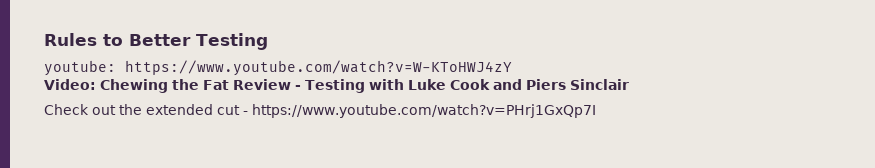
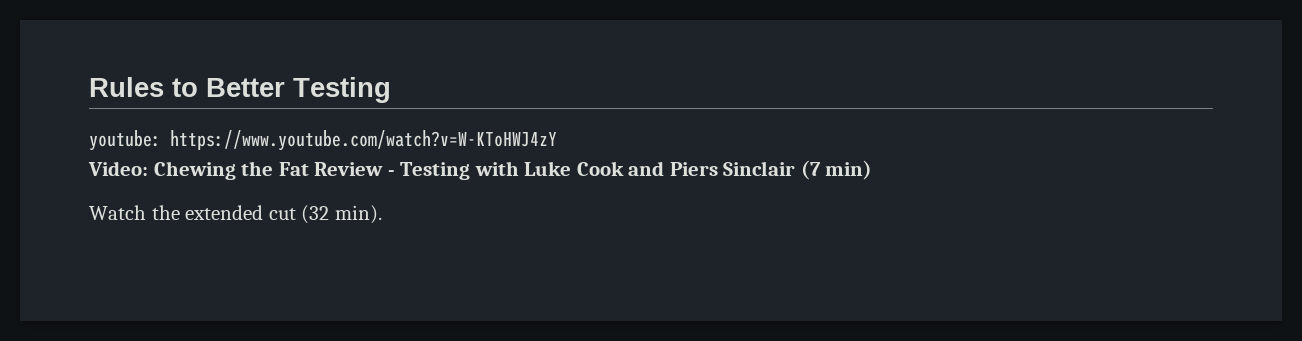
[44,104,116,115] // Check out -> [800,160,873,180] [89,205,146,220] (7 min) // Watch
[243,104,596,118] - https://www.youtube.com/watch?v=PHrj1GxQp7I -> [301,205,382,224] (32 min).

